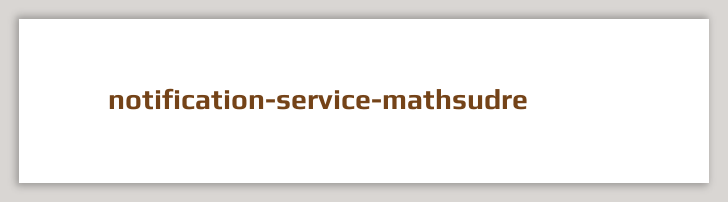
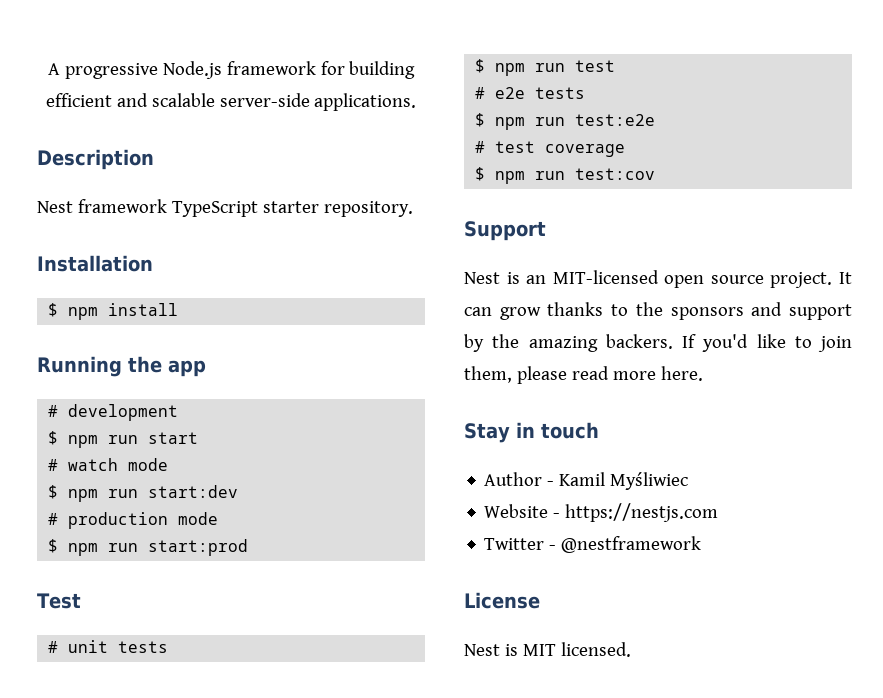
[108,88,528,110] notification-service-mathsudre -> [47,61,416,79] [45,93,417,111] [37,149,154,170] [37,199,413,217] [37,255,153,272] [48,303,179,320] [37,356,206,377] [48,404,179,421] [48,431,199,448] [48,458,169,471] [48,485,239,502] [48,512,219,529] [48,539,249,556] [37,593,81,609] [48,640,169,653] [475,59,616,76] [475,87,586,99] [475,113,656,130] [475,141,626,157] [475,167,656,184] [464,221,546,241] [464,270,852,288] [464,302,852,320] [464,334,852,352] [464,366,703,384] [464,422,599,443] [484,472,689,490] [484,503,719,522] [484,536,702,553] [464,592,540,609] [464,642,631,657] A progressive Node.js framework for building efficient and scalable server-side applications. // Description // Nest framework TypeScript starter repository. // Installation // $ npm install // Running the app // # development // $ npm run start // # watch mode // $ npm run start:dev // # production mode // $ npm run start:prod // Test // # unit tests // $ npm run test // # e2e tests // $ npm run test:e2e // # test coverage // $ npm run test:cov // Support // Nest is an MIT-licensed open source project. It can grow thanks to the sponsors and support by the amazing backers. If you'd like to join them, please read more here. // Stay in touch // Author - Kamil Myśliwiec // Website - https://nestjs.com // Twitter - @nestframework // License // Nest is MIT licensed.

